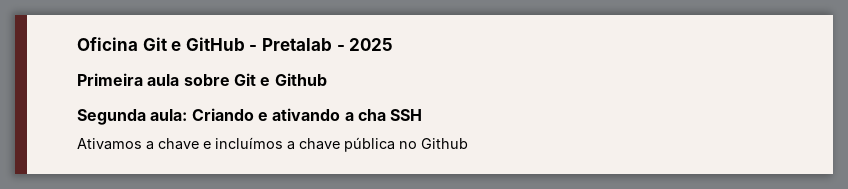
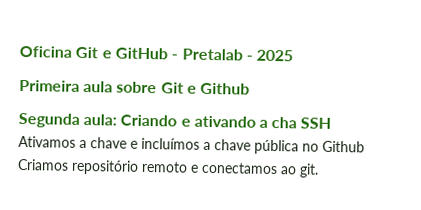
(468, 143) none -> [17,158,319,178] // Criamos repositório remoto e conectamos ao git.

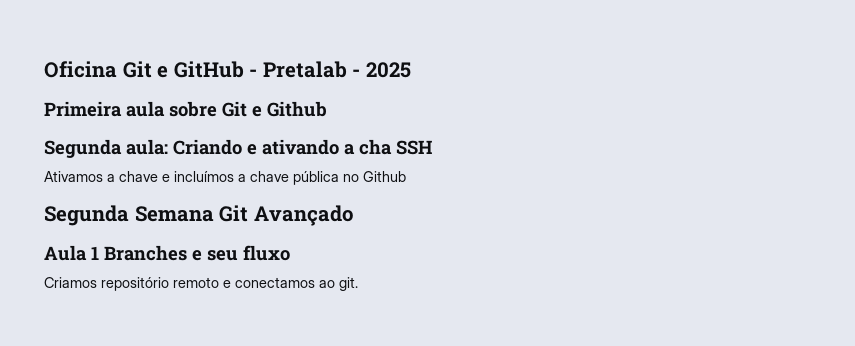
(365, 146) none -> [44,205,353,226] [44,245,290,261] // Segunda Semana Git Avançado // Aula 1 Branches e seu fluxo

